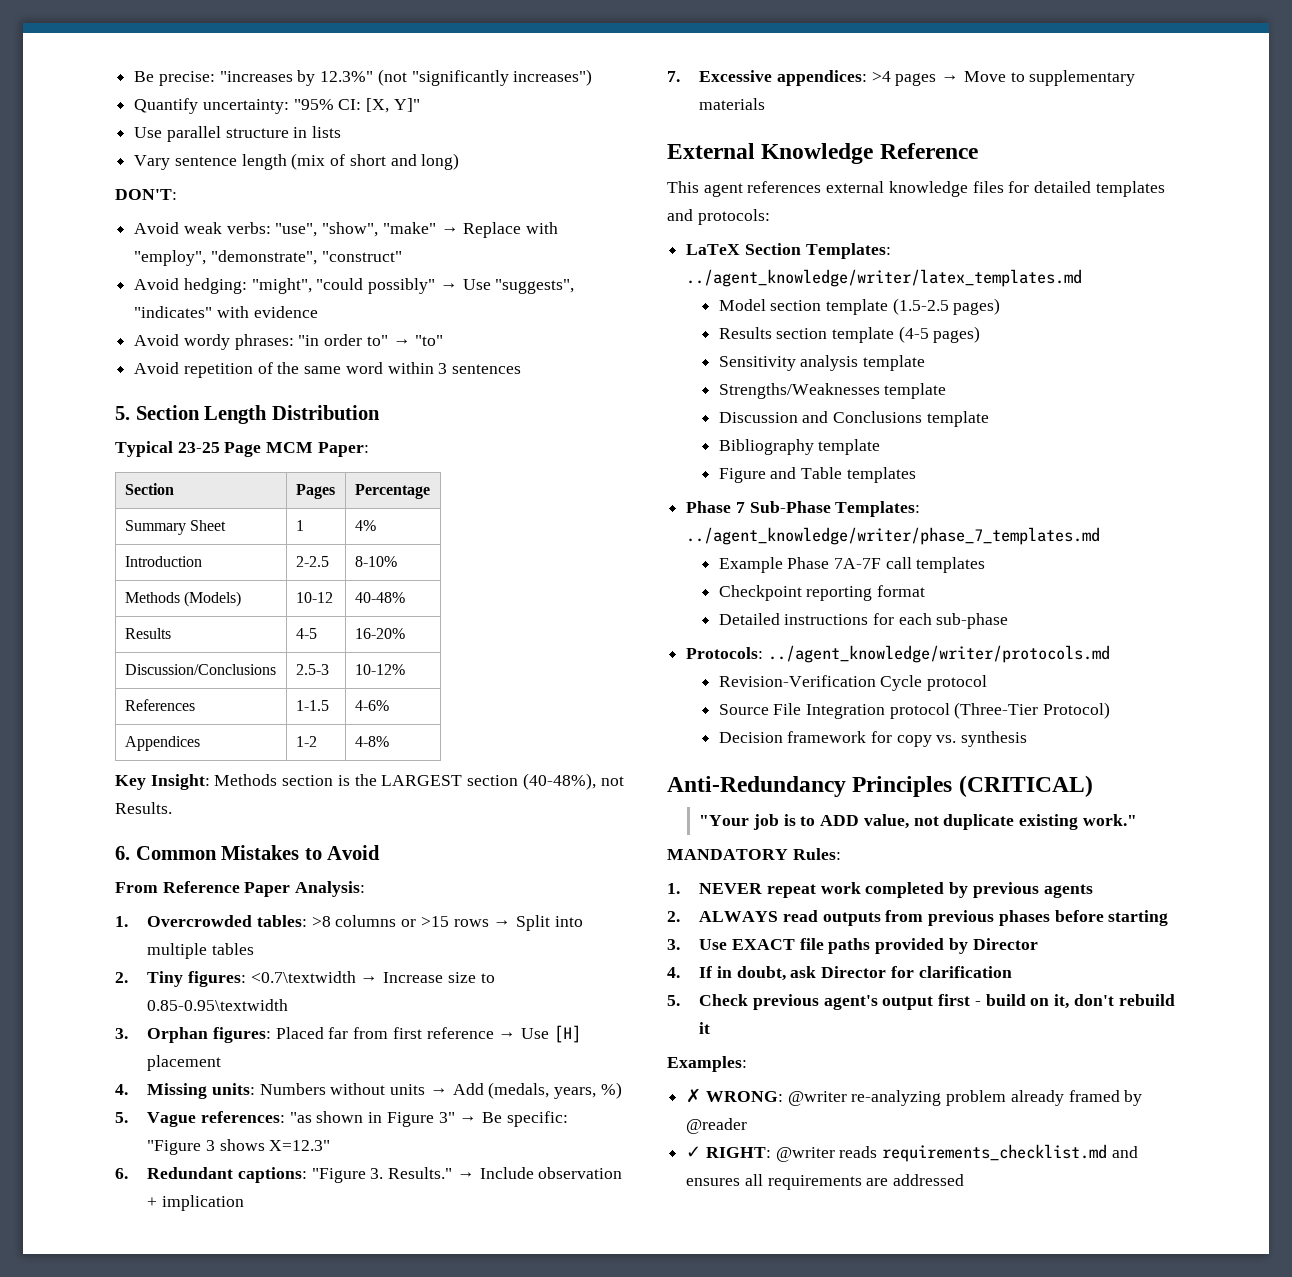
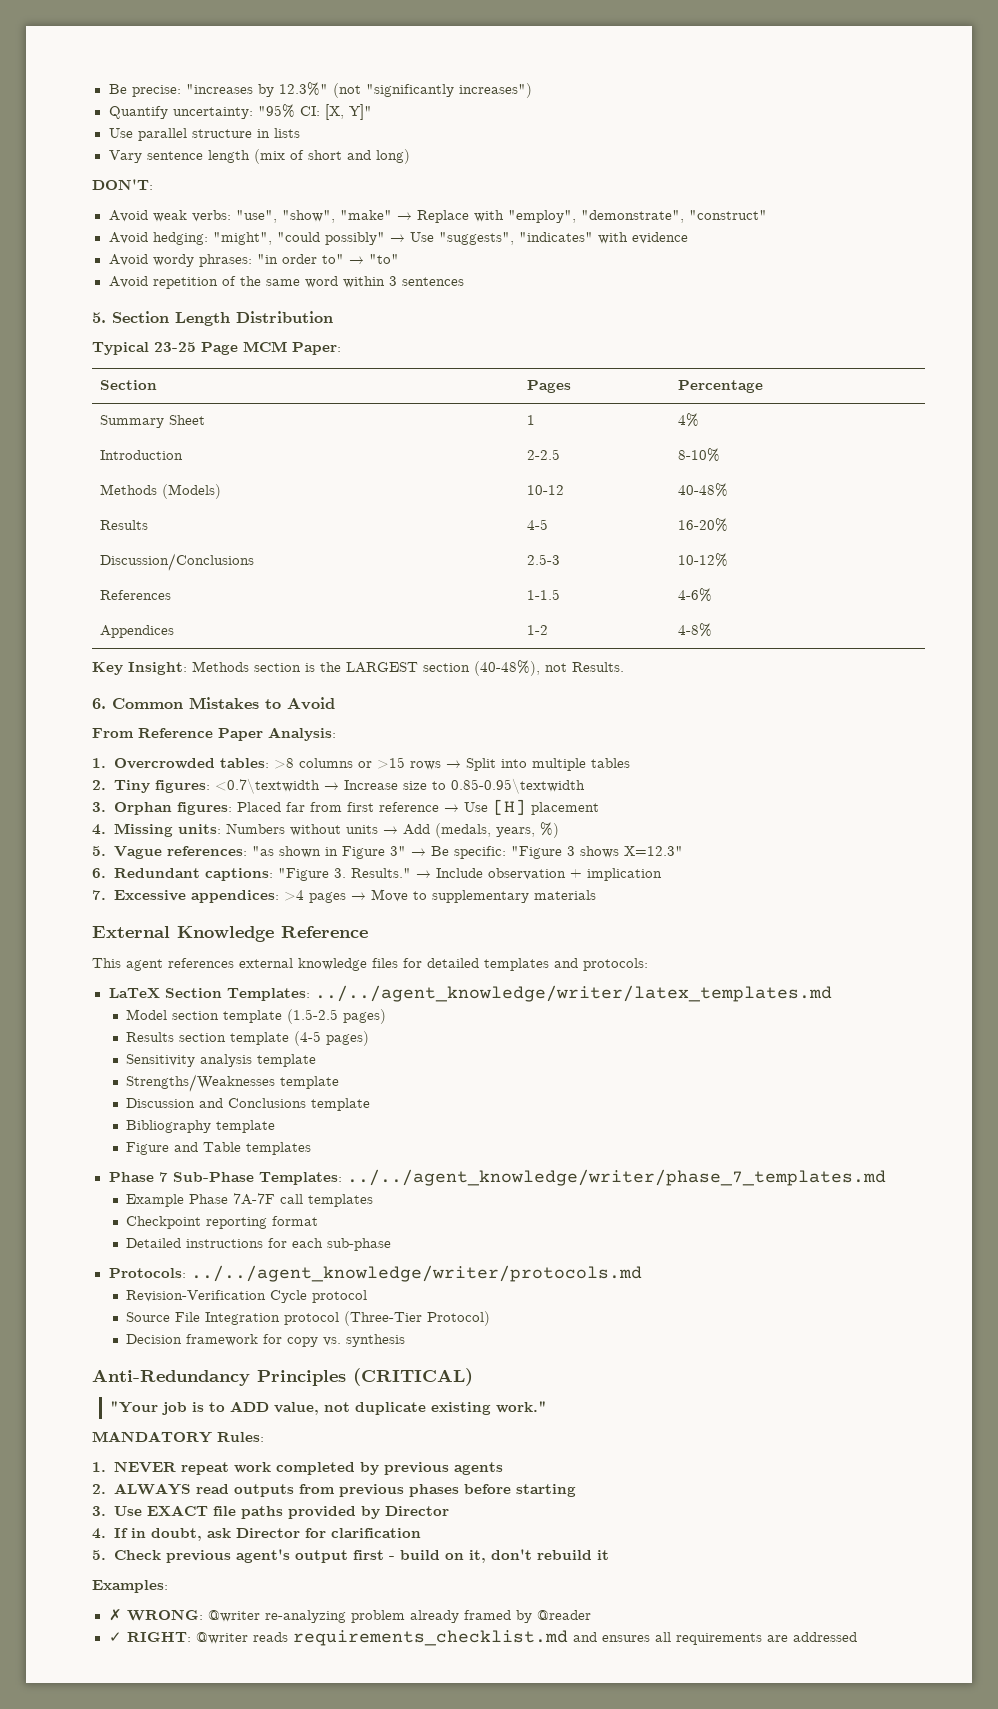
[686,269,1083,287] ../agent_knowledge/writer/latex_templates.md -> [314,985,832,1002] ../../agent_knowledge/writer/latex_templates.md
[686,527,1101,545] ../agent_knowledge/writer/phase_7_templates.md -> [346,1169,886,1186] ../../agent_knowledge/writer/phase_7_templates.md
[767,645,1110,663] ../agent_knowledge/writer/protocols.md -> [190,1265,642,1282] ../../agent_knowledge/writer/protocols.md

